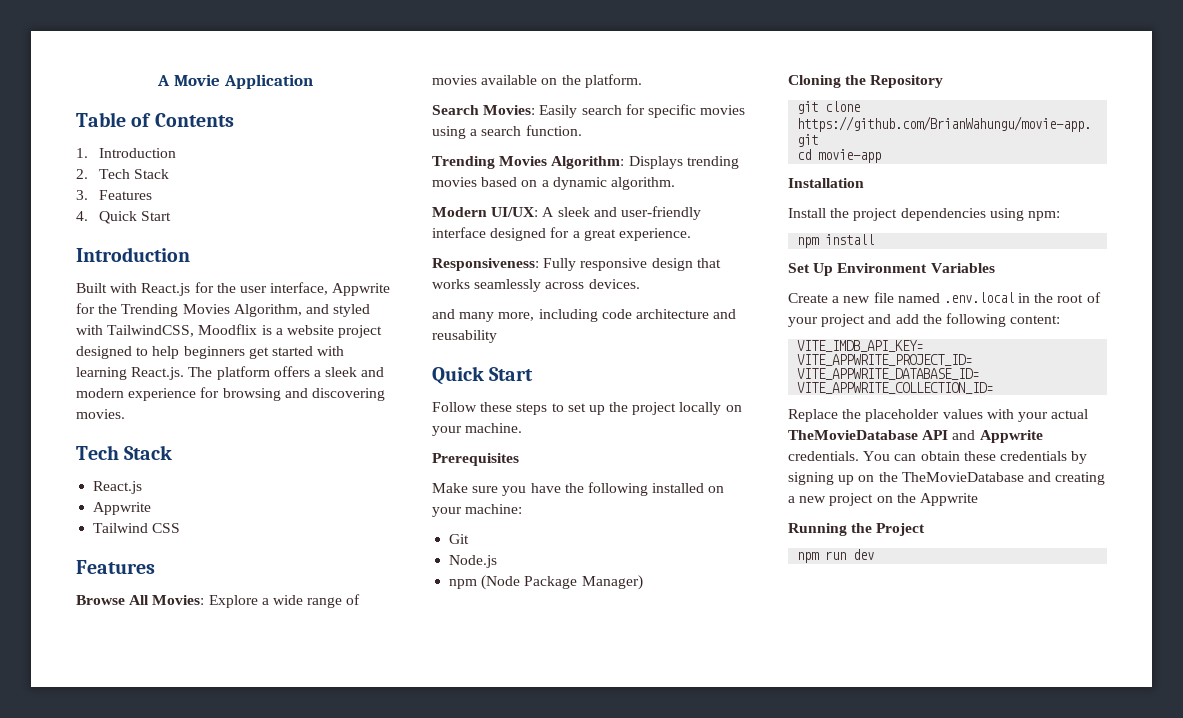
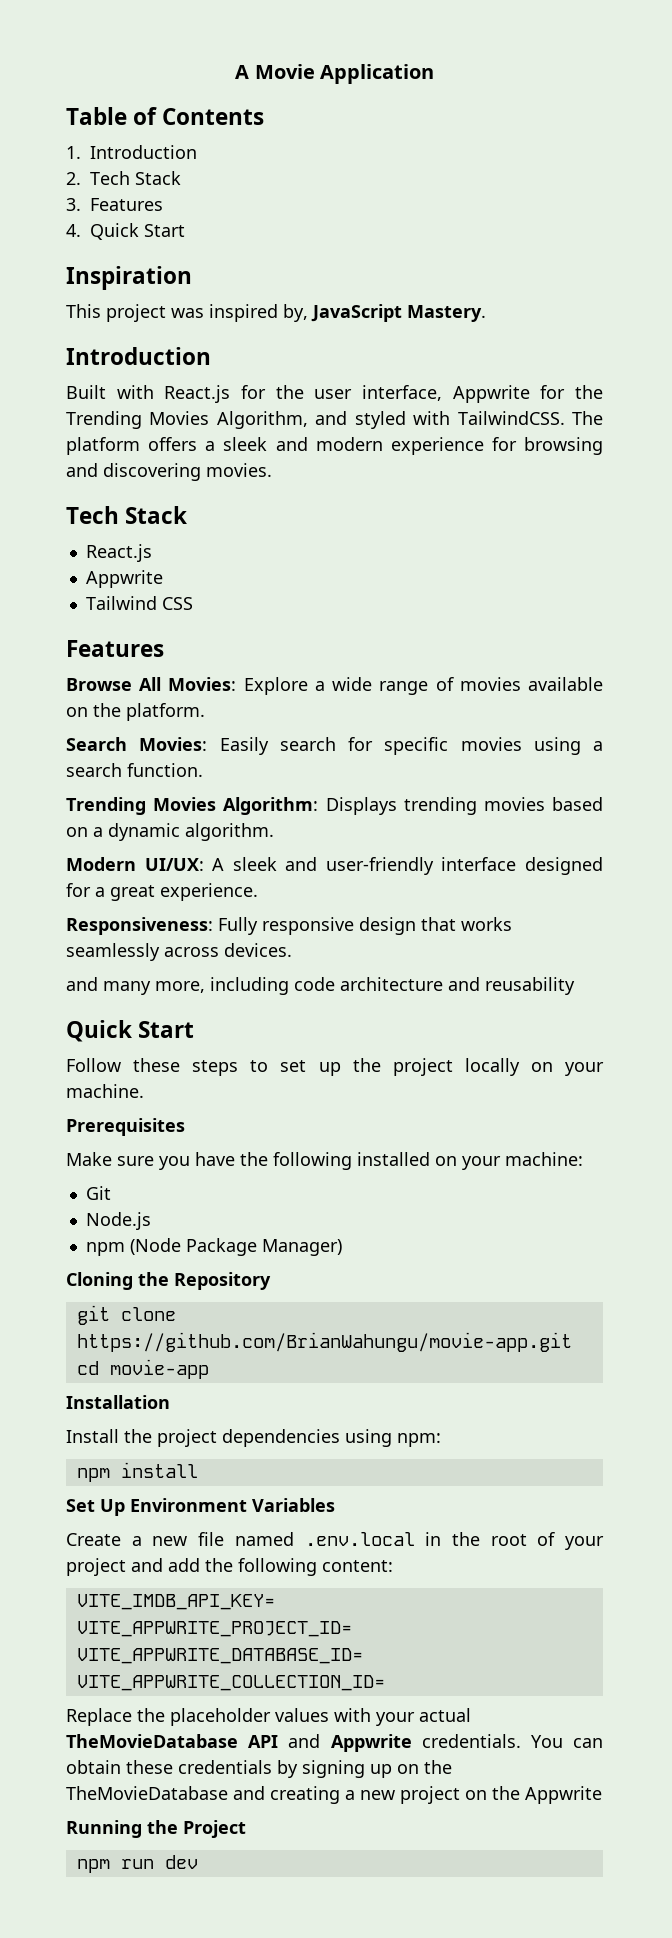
(171, 216) none -> [66,266,192,290] [66,304,486,322] // Inspiration // This project was inspired by, JavaScript Mastery.
[107,324,383,338] [76,346,345,359] [76,367,185,380] TailwindCSS, Moodflix is a website project designed to help beginners get started with learning React.js. -> [457,411,565,425] TailwindCSS.

